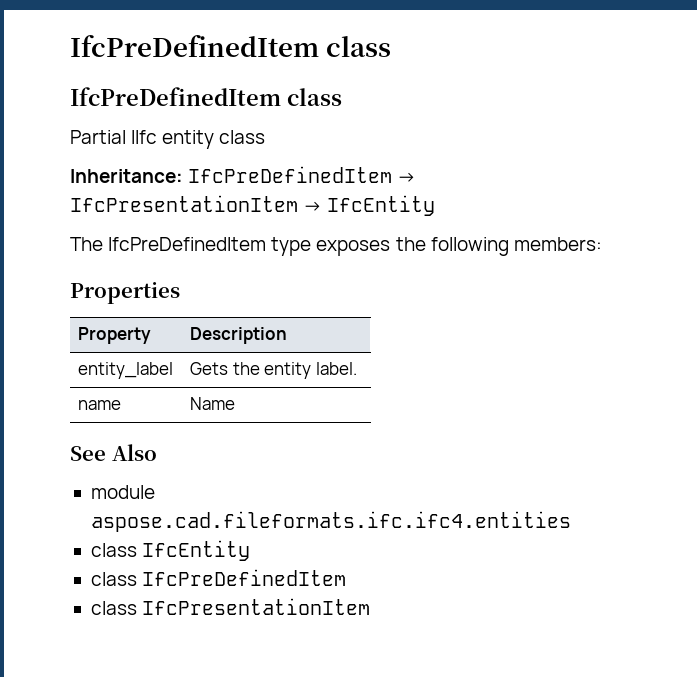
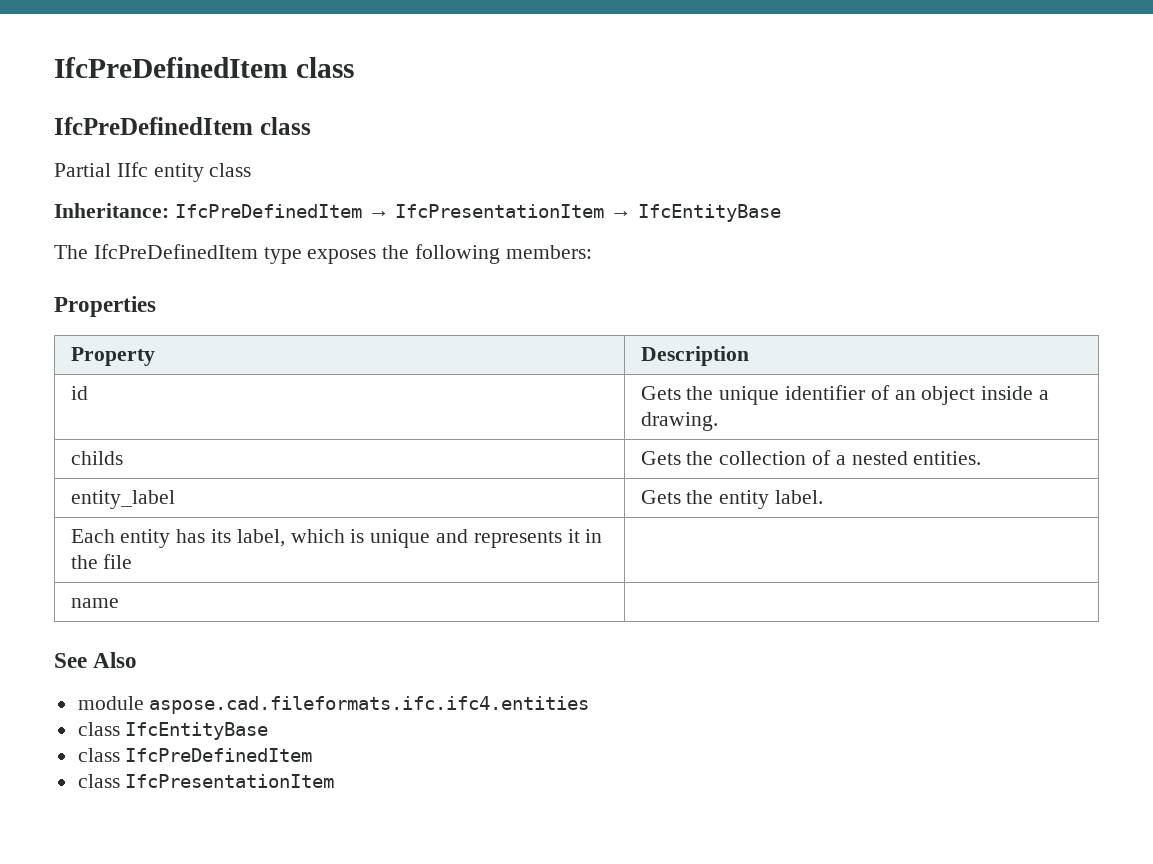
[327,195,436,216] IfcEntity -> [638,204,782,222] IfcEntityBase
(288, 335) none -> [70,386,88,400] [640,385,1049,405] [640,412,718,431] [70,451,123,465] [640,450,982,465] // id | Gets the unique identifier of an object inside a drawing. // childs | Gets the collection of a nested entities.
(358, 368) none -> [70,529,603,548] [70,554,133,569] // Each entity has its label, which is unique and represents it in the file |
[190,397,236,410] Name -> (119, 603) none
[142,540,251,561] IfcEntity -> [125,722,269,740] IfcEntityBase

